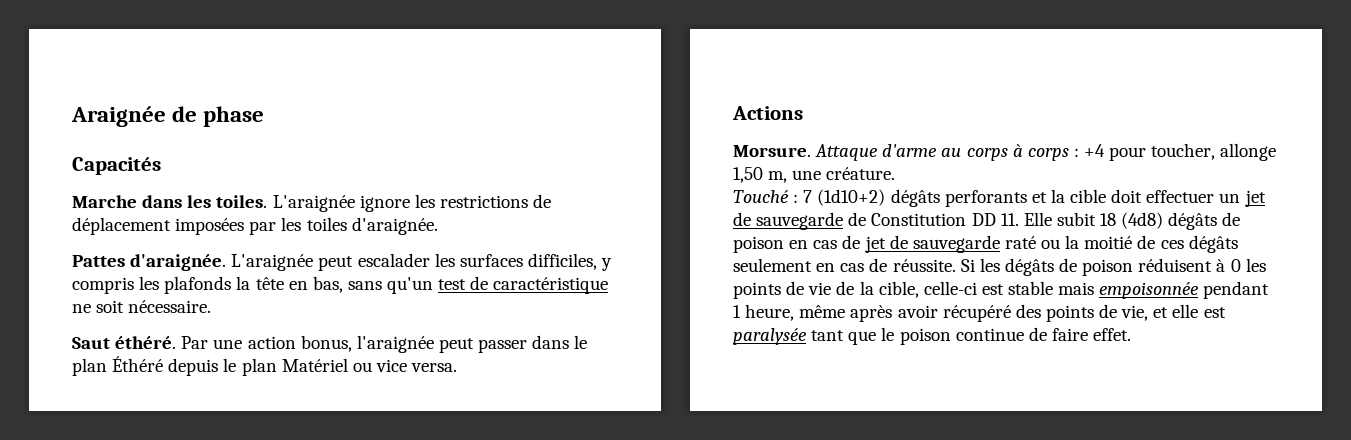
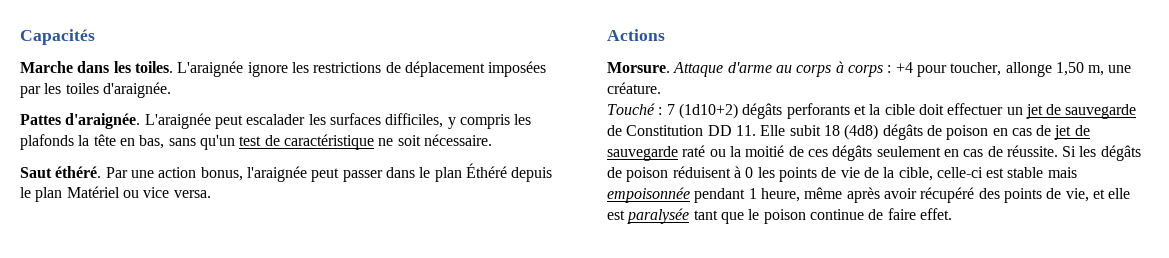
[71,106,265,127] Araignée de phase // -> (20, 37) none

